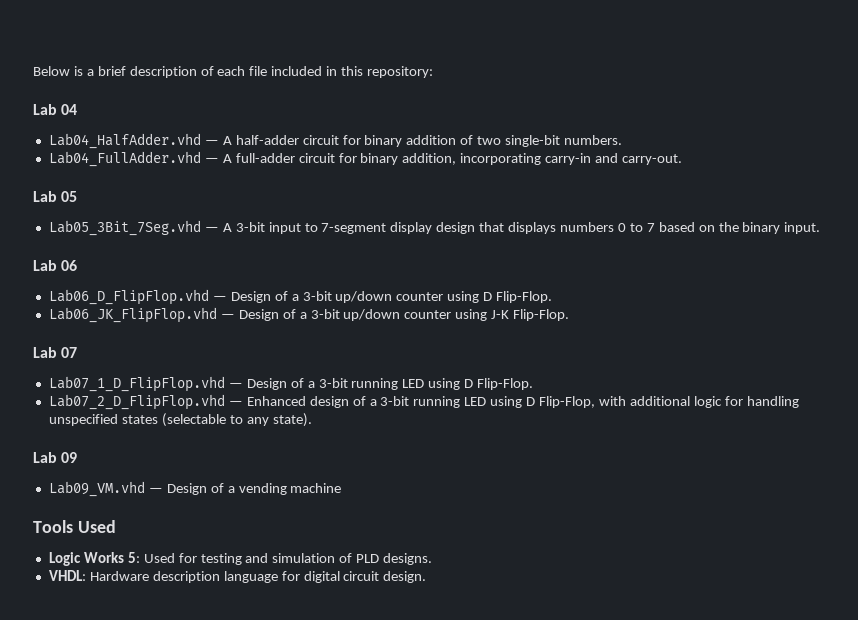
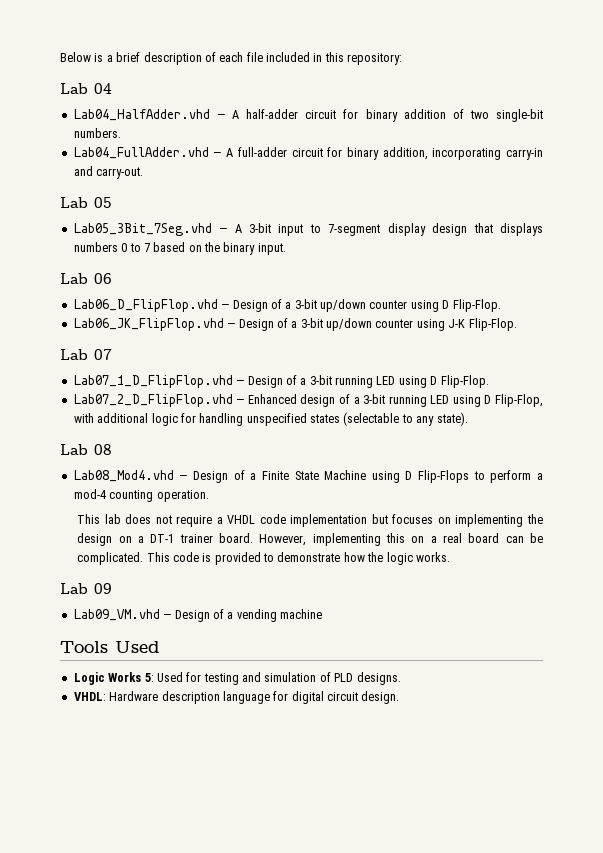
(312, 420) none -> [60,444,112,455] [73,470,543,483] [73,489,209,502] [77,514,543,527] [77,533,543,546] [77,552,450,565] // Lab 08 // Lab08_Mod4.vhd — Design of a Finite State Machine using D Flip-Flops to perform a mod-4 counting operation. // This lab does not require a VHDL code implementation but focuses on implementing the design on a DT-1 trainer board. However, implementing this on a real board can be complicated. This code is provided to demonstrate how the logic works.

